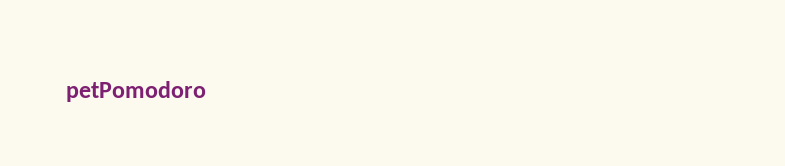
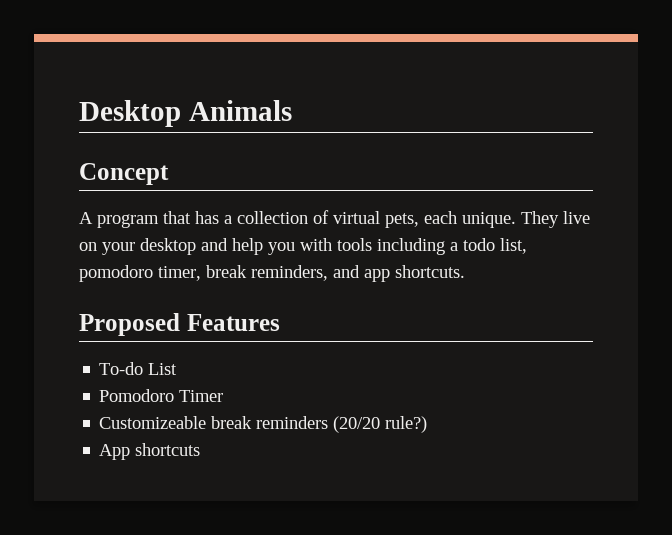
[66,81,206,102] petPomodoro -> [79,100,292,127] [79,163,169,185] [79,210,590,228] [79,238,527,255] [79,265,465,282] [79,313,280,336] [99,362,178,375] [99,389,224,402] [99,416,428,433] [99,443,201,460] Desktop Animals // Concept // A program that has a collection of virtual pets, each unique. They live on your desktop and help you with tools including a todo list, pomodoro timer, break reminders, and app shortcuts. // Proposed Features // To-do List // Pomodoro Timer // Customizeable break reminders (20/20 rule?) // App shortcuts

